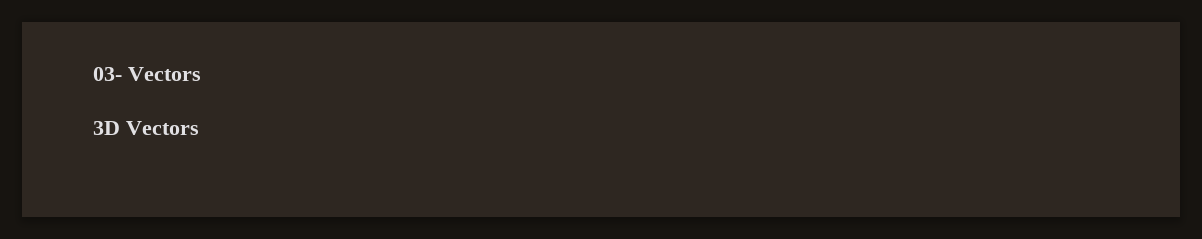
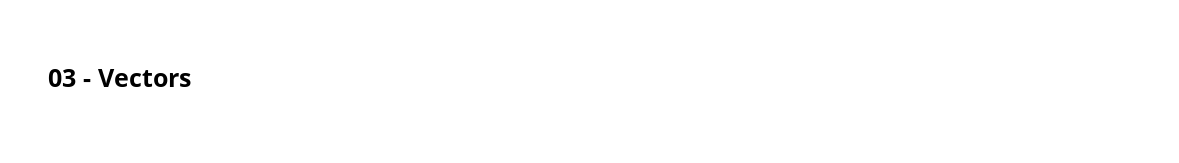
[93,67,201,81] [93,121,199,135] 03- Vectors // 3D Vectors -> [48,69,191,87] 03 - Vectors

